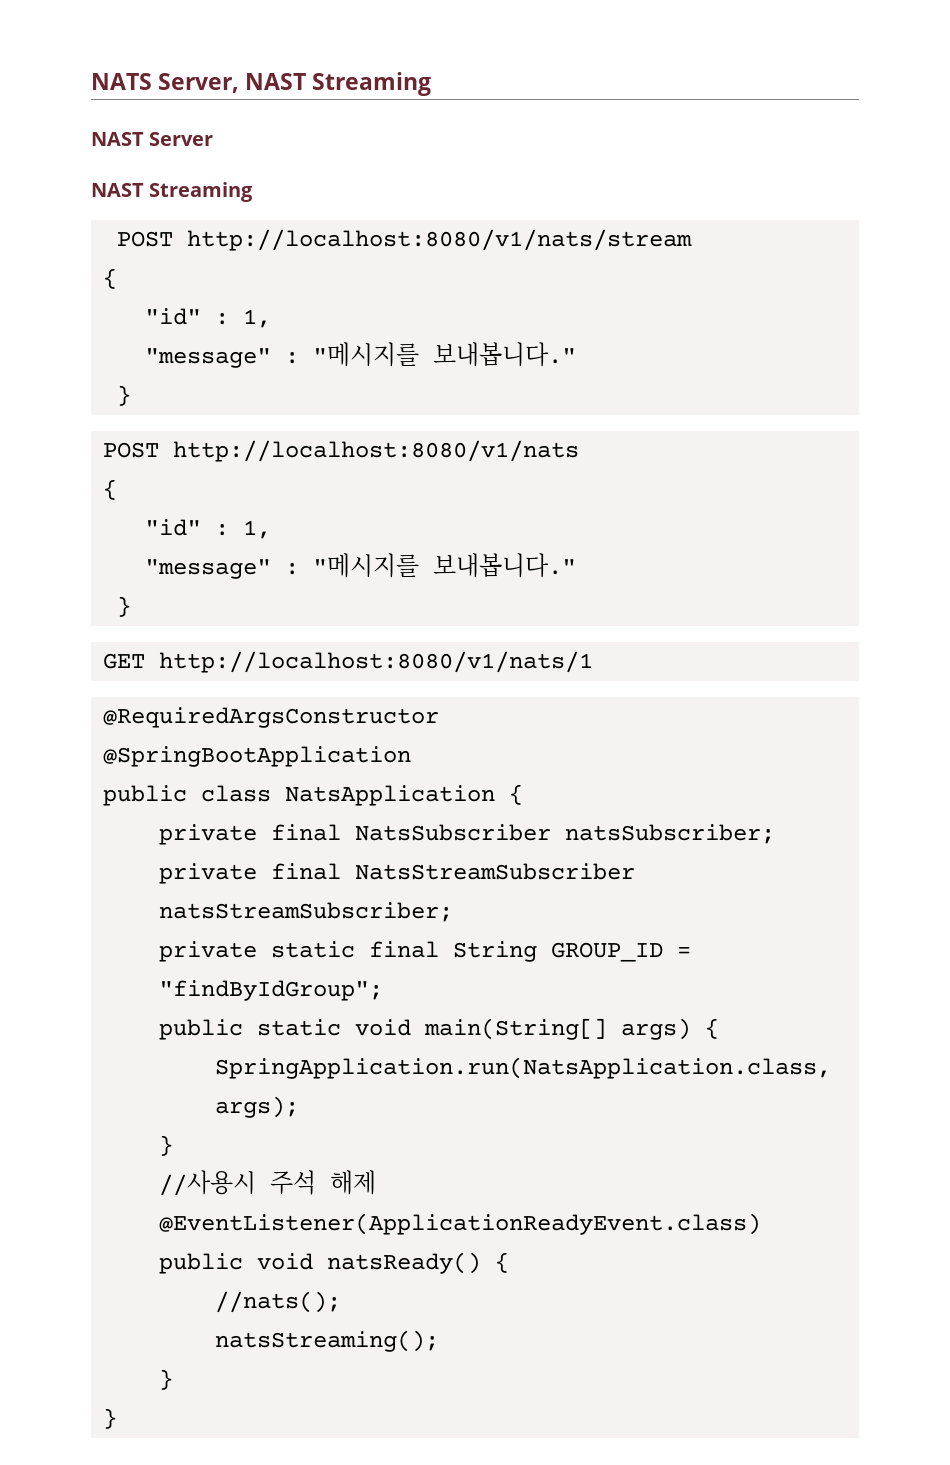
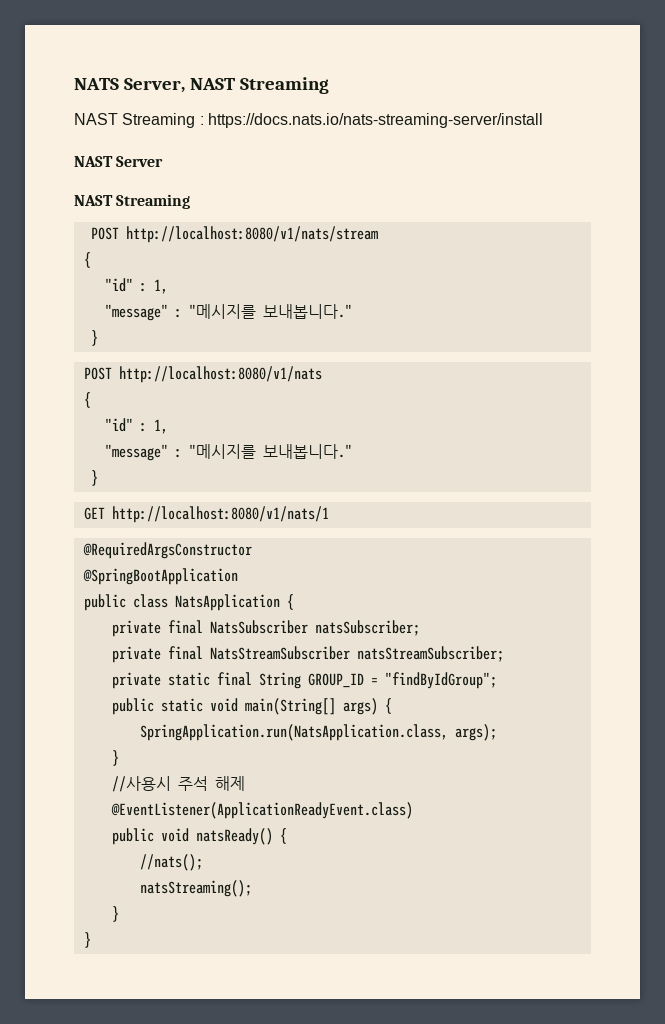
(432, 84) none -> [74,113,543,128] // NAST Streaming : https://docs.nats.io/nats-streaming-server/install

